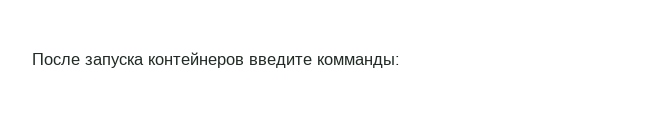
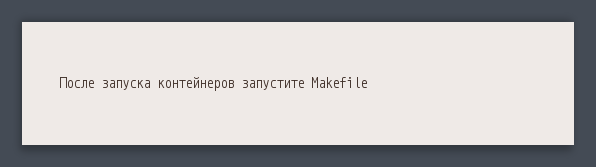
[249,56,400,68] введите комманды: -> [241,77,367,90] запустите Makefile

